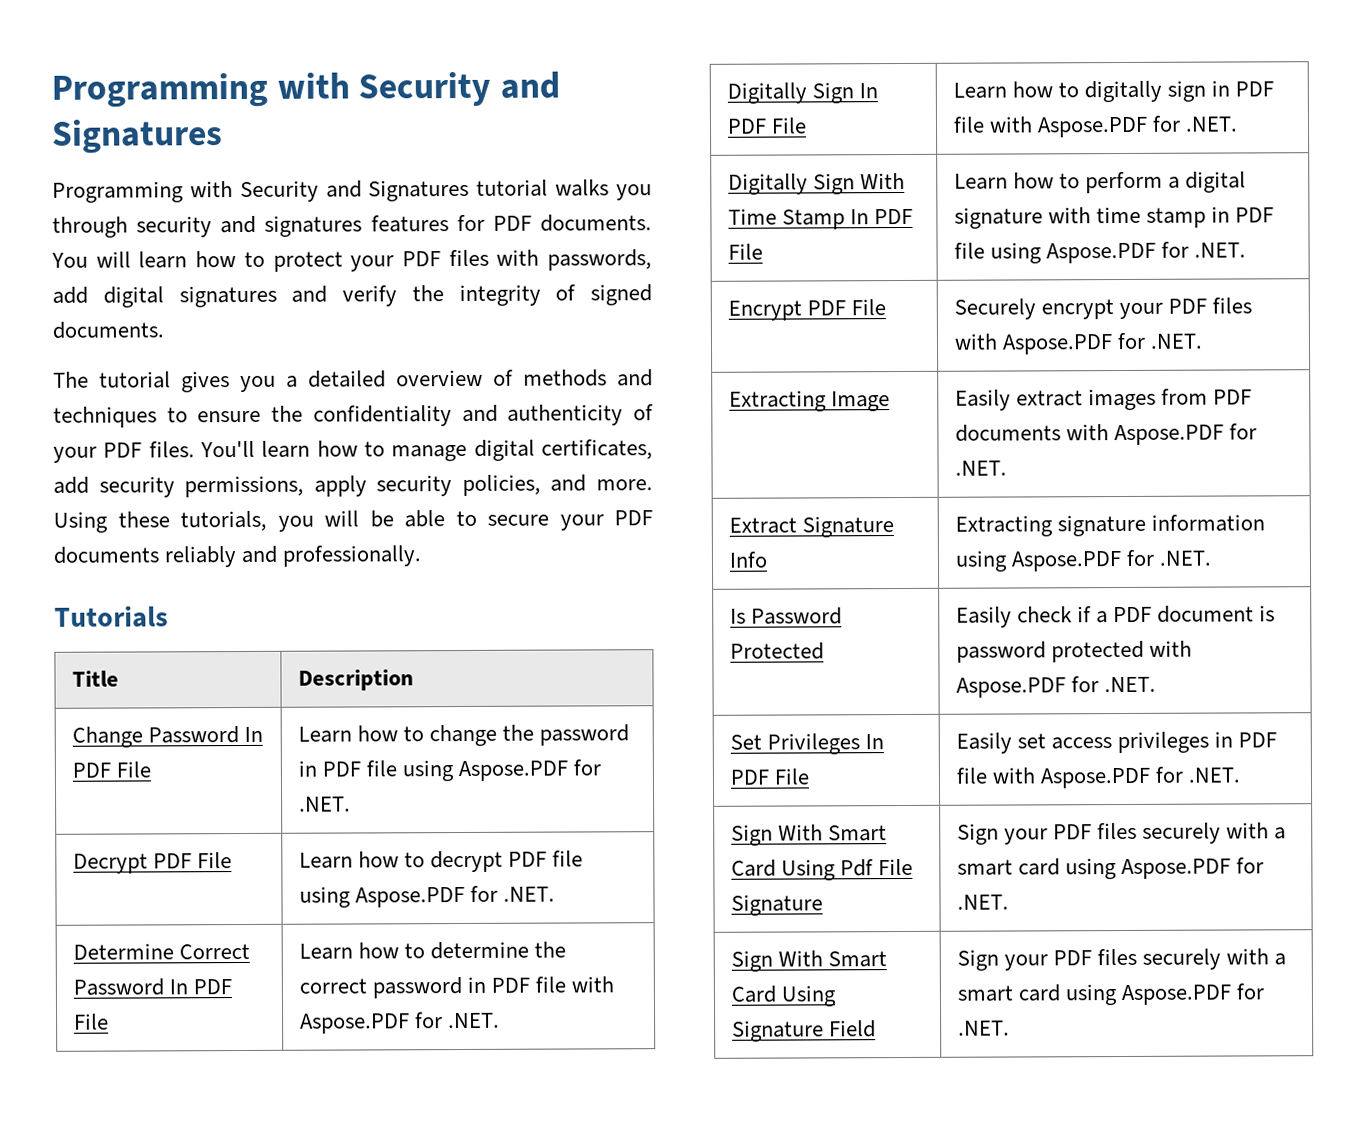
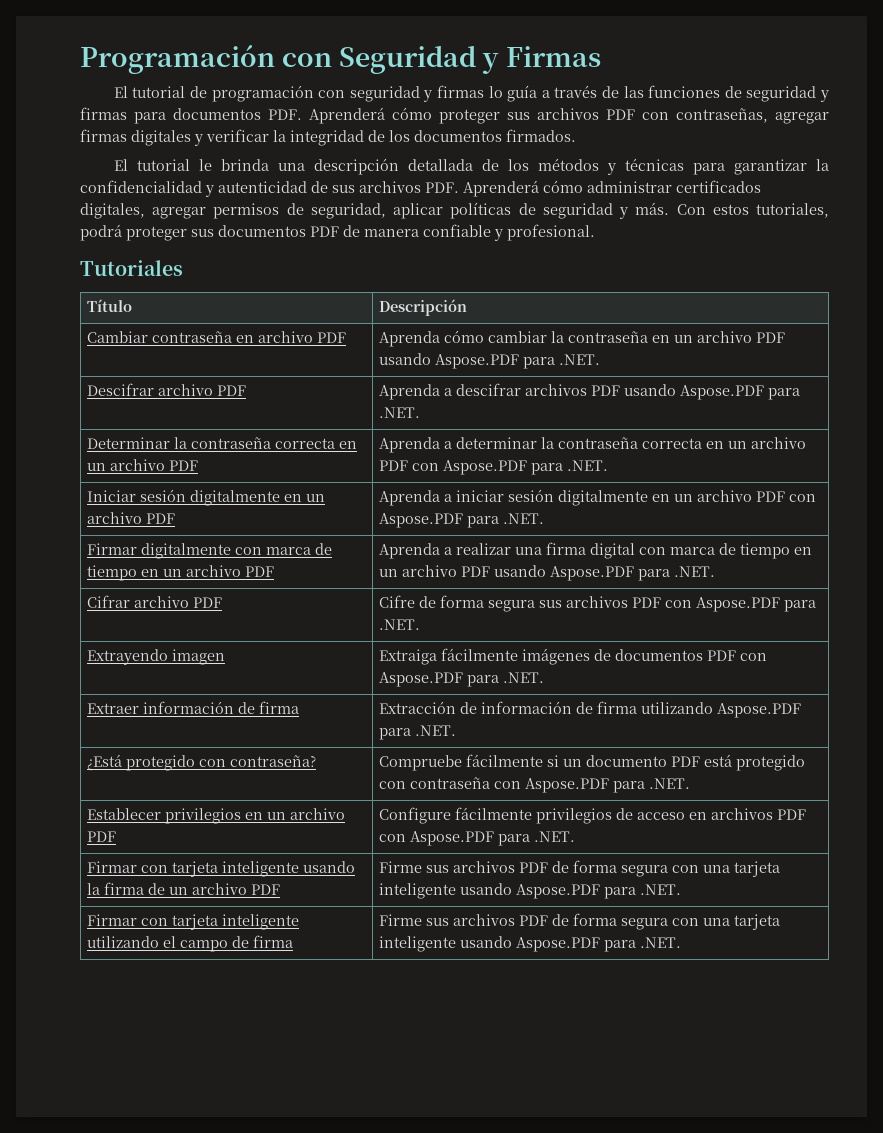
[51,71,560,108] [51,119,223,154] [52,179,652,203] [52,214,653,238] [51,249,652,272] [52,284,652,308] [52,321,164,339] [53,369,653,393] [53,404,654,428] [53,439,653,463] [53,474,653,498] [53,510,653,533] [53,545,422,568] [54,605,168,628] [71,670,119,687] [297,669,414,691] [71,726,263,748] [71,761,151,778] [297,724,629,747] [297,759,601,782] [298,796,351,812] [72,852,232,874] [298,850,583,873] [298,885,555,908] [72,943,250,960] [72,978,232,996] [73,1013,109,1030] [298,941,566,960] [298,976,614,999] [299,1012,500,1034] [726,82,878,104] [726,117,807,134] [952,80,1275,103] [952,115,1238,138] [727,172,905,195] [727,208,913,230] [727,243,763,260] [953,171,1246,194] [953,206,1274,229] [953,241,1246,264] [727,299,886,321] [953,297,1252,320] [953,332,1203,355] [728,390,890,412] [954,388,1252,411] [954,423,1257,446] [954,460,1007,476] [728,516,894,538] [728,551,768,568] [954,514,1265,537] [954,549,1211,572] [729,607,842,625] [729,642,824,660] [955,605,1276,628] [955,640,1192,663] [955,676,1156,698] [729,733,884,755] [729,768,809,785] [955,731,1277,754] [955,766,1240,789] [730,824,887,846] [730,858,913,881] [730,894,823,916] [956,822,1287,845] [956,857,1264,880] [956,894,1009,910] [730,950,887,972] [730,985,836,1007] [731,1020,876,1042] [956,948,1287,971] [956,983,1264,1006] Programming with Security and Signatures // Programming with Security and Signatures tutorial walks you through security and signatures features for PDF documents. You will learn how to protect your PDF files with passwords, add digital signatures and verify the integrity of signed documents. // The tutorial gives you a detailed overview of methods and techniques to ensure the confidentiality and authenticity of your PDF files. You'll learn how to manage digital certificates, add security permissions, apply security policies, and more. Using these tutorials, you will be able to secure your PDF documents reliably and professionally. // Tutorials // Title | Description // Change Password In PDF File | Learn how to change the password in PDF file using Aspose.PDF for .NET. // Decrypt PDF File | Learn how to decrypt PDF file using Aspose.PDF for .NET. // Determine Correct Password In PDF File | Learn how to determine the correct password in PDF file with Aspose.PDF for .NET. // Digitally Sign In PDF File | Learn how to digitally sign in PDF file with Aspose.PDF for .NET. // Digitally Sign With Time Stamp In PDF File | Learn how to perform a digital signature with time stamp in PDF file using Aspose.PDF for .NET. // Encrypt PDF File | Securely encrypt your PDF files with Aspose.PDF for .NET. // Extracting Image | Easily extract images from PDF documents with Aspose.PDF for .NET. // Extract Signature Info | Extracting signature information using Aspose.PDF for .NET. // Is Password Protected | Easily check if a PDF document is password protected with Aspose.PDF for .NET. // Set Privileges In PDF File | Easily set access privileges in PDF file with Aspose.PDF for .NET. // Sign With Smart Card Using Pdf File Signature | Sign your PDF files securely with a smart card using Aspose.PDF for .NET. // Sign With Smart Card Using Signature Field | Sign your PDF files securely with a smart card using Aspose.PDF for -> [80,44,601,74] [113,85,830,102] [80,107,829,124] [80,129,576,146] [113,158,829,175] [80,180,761,197] [80,202,830,219] [80,224,595,241] [80,260,183,276] [86,299,132,312] [378,299,467,316] [86,331,346,343] [378,330,785,347] [378,353,600,369] [86,383,246,396] [378,383,800,400] [378,407,420,418] [86,437,357,449] [86,459,198,471] [378,437,806,453] [378,460,608,475] [86,489,325,506] [86,512,175,524] [378,489,816,506] [378,513,544,528] [86,543,332,559] [86,565,274,581] [378,542,812,559] [378,565,715,581] [86,595,222,608] [378,595,816,612] [378,619,420,630] [86,649,225,665] [378,648,767,665] [378,672,544,687] [86,701,299,714] [378,701,801,718] [378,725,456,740] [86,754,316,771] [378,754,805,771] [378,777,690,793] [86,808,345,824] [86,831,116,842] [378,807,806,824] [378,831,575,846] [86,861,355,877] [86,882,280,895] [378,860,780,877] [378,883,681,899] [86,914,299,930] [86,935,293,952] [378,913,780,930] [378,936,636,952] Programación con Seguridad y Firmas // El tutorial de programación con seguridad y firmas lo guía a través de las funciones de seguridad y firmas para documentos PDF. Aprenderá cómo proteger sus archivos PDF con contraseñas, agregar firmas digitales y verificar la integridad de los documentos firmados. // El tutorial le brinda una descripción detallada de los métodos y técnicas para garantizar la confidencialidad y autenticidad de sus archivos PDF. Aprenderá cómo administrar certificados digitales, agregar permisos de seguridad, aplicar políticas de seguridad y más. Con estos tutoriales, podrá proteger sus documentos PDF de manera confiable y profesional. // Tutoriales // Título | Descripción // Cambiar contraseña en archivo PDF | Aprenda cómo cambiar la contraseña en un archivo PDF usando Aspose.PDF para .NET. // Descifrar archivo PDF | Aprenda a descifrar archivos PDF usando Aspose.PDF para .NET. // Determinar la contraseña correcta en un archivo PDF | Aprenda a determinar la contraseña correcta en un archivo PDF con Aspose.PDF para .NET. // Iniciar sesión digitalmente en un archivo PDF | Aprenda a iniciar sesión digitalmente en un archivo PDF con Aspose.PDF para .NET. // Firmar digitalmente con marca de tiempo en un archivo PDF | Aprenda a realizar una firma digital con marca de tiempo en un archivo PDF usando Aspose.PDF para .NET. // Cifrar archivo PDF | Cifre de forma segura sus archivos PDF con Aspose.PDF para .NET. // Extrayendo imagen | Extraiga fácilmente imágenes de documentos PDF con Aspose.PDF para .NET. // Extraer información de firma | Extracción de información de firma utilizando Aspose.PDF para .NET. // ¿Está protegido con contraseña? | Compruebe fácilmente si un documento PDF está protegido con contraseña con Aspose.PDF para .NET. // Establecer privilegios en un archivo PDF | Configure fácilmente privilegios de acceso en archivos PDF con Aspose.PDF para .NET. // Firmar con tarjeta inteligente usando la firma de un archivo PDF | Firme sus archivos PDF de forma segura con una tarjeta inteligente usando Aspose.PDF para .NET. // Firmar con tarjeta inteligente utilizando el campo de firma | Firme sus archivos PDF de forma segura con una tarjeta inteligente usando Aspose.PDF para

